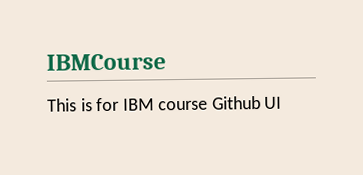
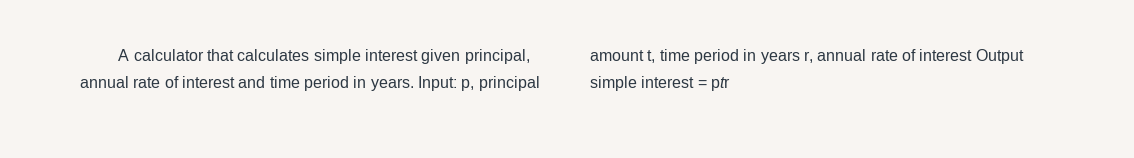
[46,53,166,71] [47,96,283,112] IBMCourse // This is for IBM course Github UI -> [118,49,530,64] [80,76,540,91] [590,49,1024,64] [590,76,730,91] A calculator that calculates simple interest given principal, annual rate of interest and time period in years. Input: p, principal amount t, time period in years r, annual rate of interest Output simple interest = ptr

